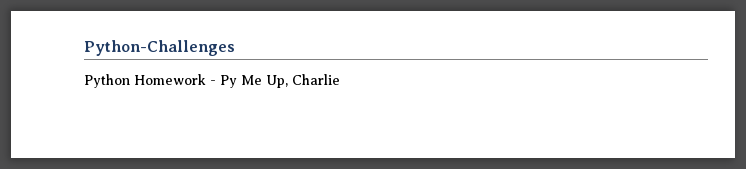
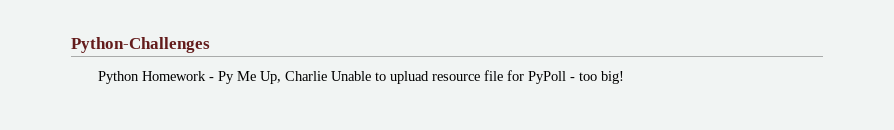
(340, 79) none -> [330,70,624,84] Unable to upluad resource file for PyPoll - too big!

